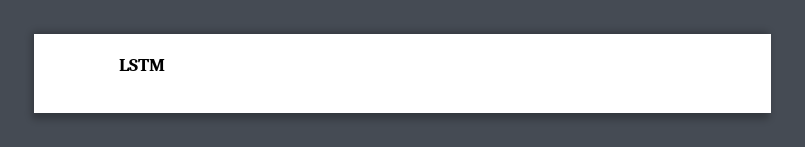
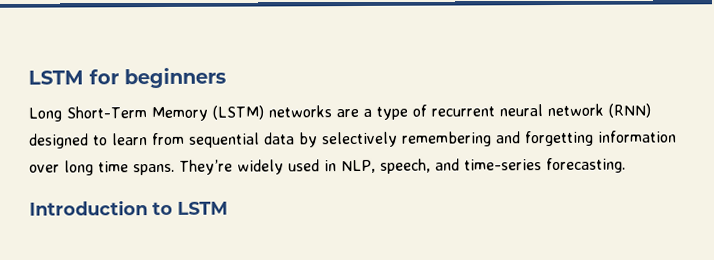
[119,59,165,71] LSTM -> [28,67,226,89] [28,103,651,122] [29,130,677,149] [29,157,626,176] [29,200,228,216] LSTM for beginners // Long Short-Term Memory (LSTM) networks are a type of recurrent neural network (RNN) designed to learn from sequential data by selectively remembering and forgetting information over long time spans. They’re widely used in NLP, speech, and time-series forecasting. // Introduction to LSTM

